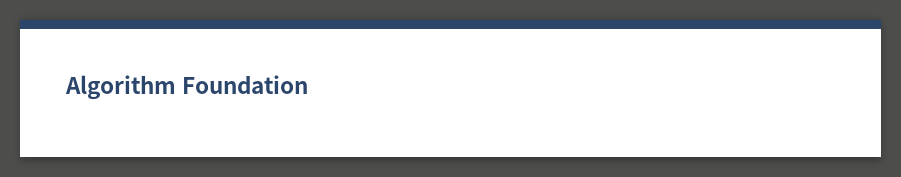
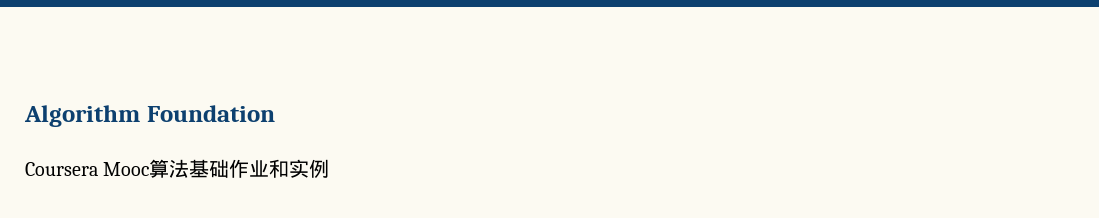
(309, 84) none -> [25,159,330,178] // Coursera Mooc算法基础作业和实例

